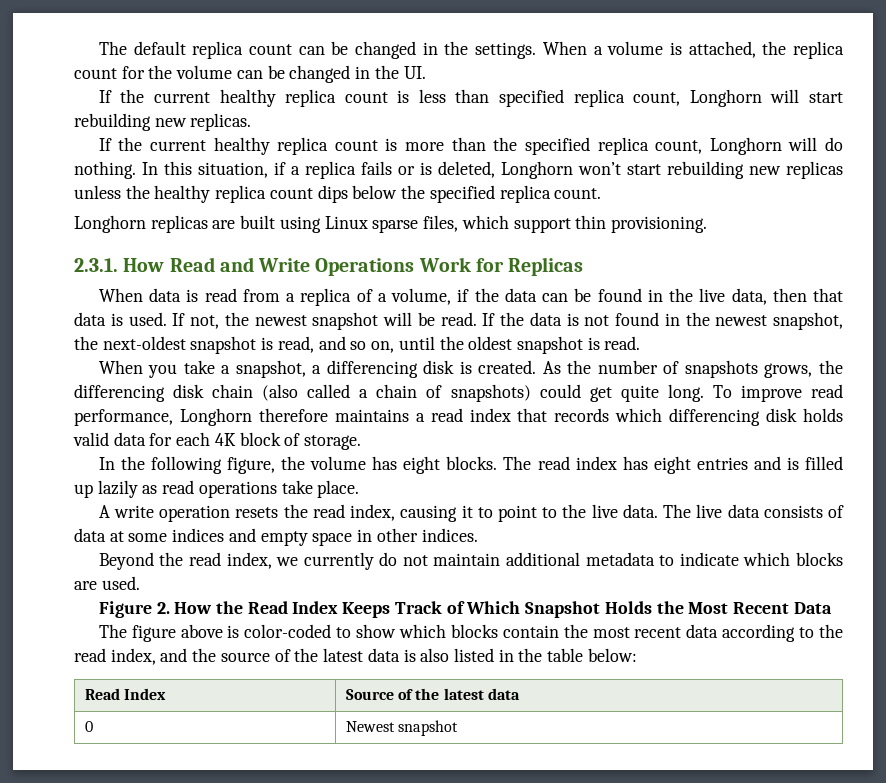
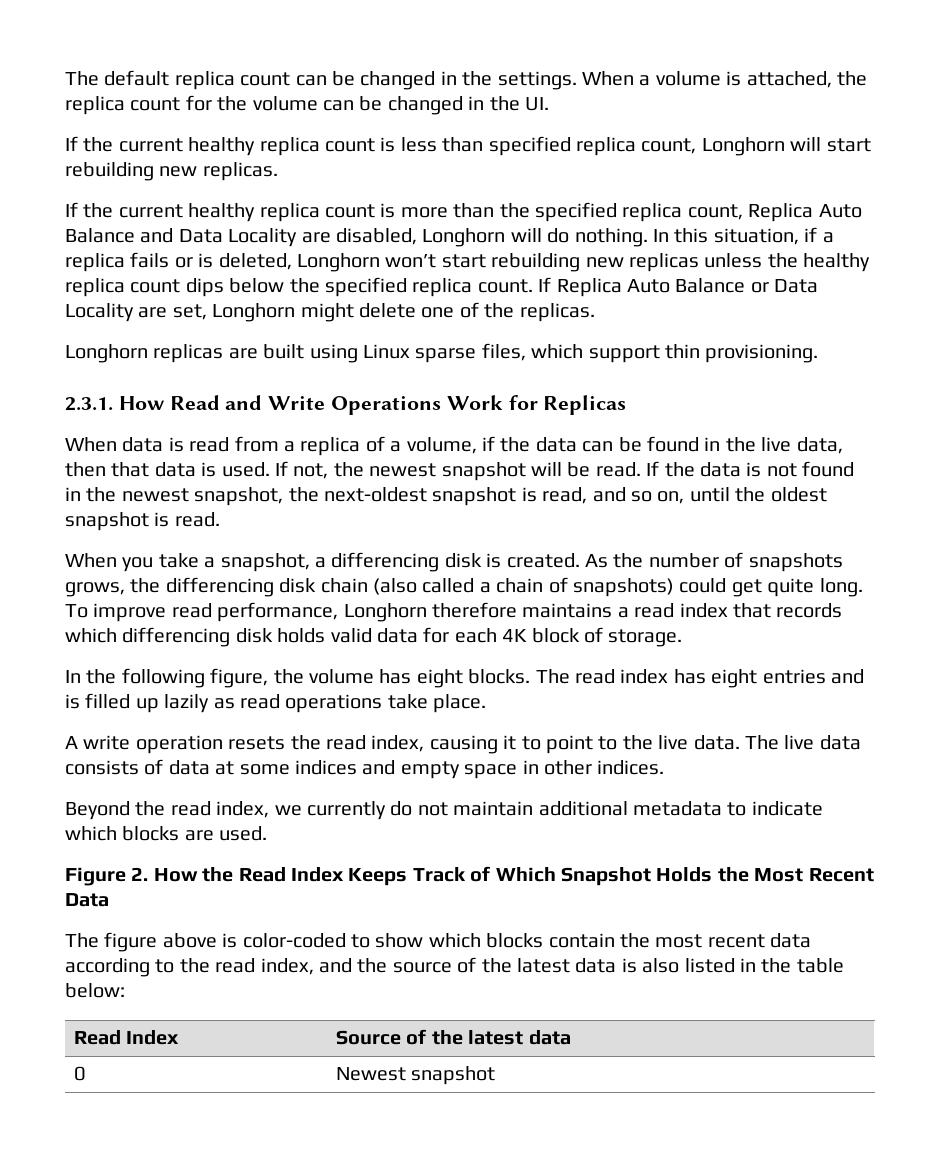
(703, 147) none -> [748,203,862,222] [65,228,417,247] Replica Auto Balance and Data Locality are disabled,
(602, 193) none -> [538,277,819,297] [65,302,595,322] If Replica Auto Balance or Data Locality are set, Longhorn might delete one of the replicas.

